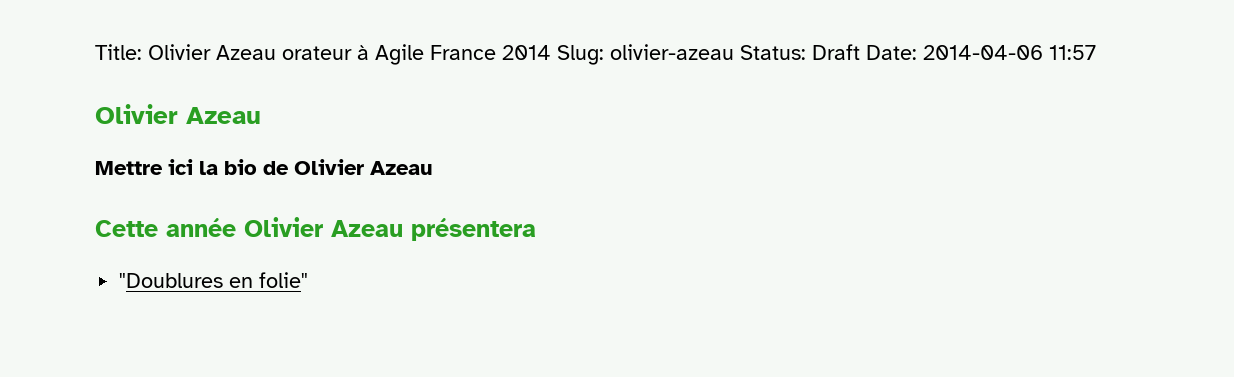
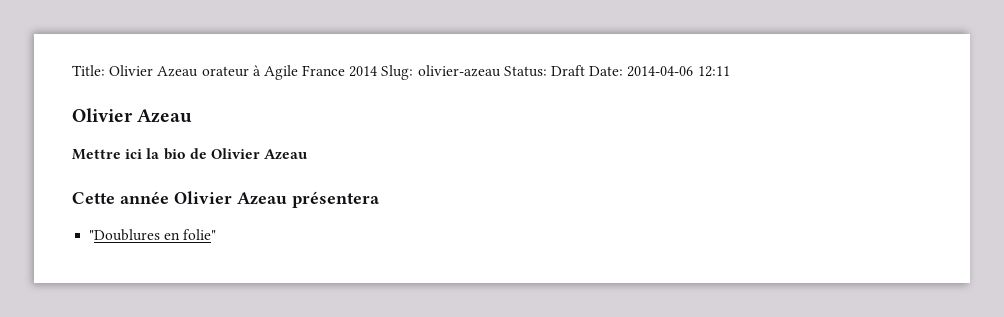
[1049,45,1096,60] 11:57 -> [697,66,730,77] 12:11

